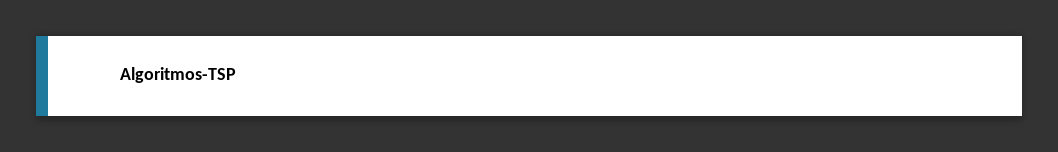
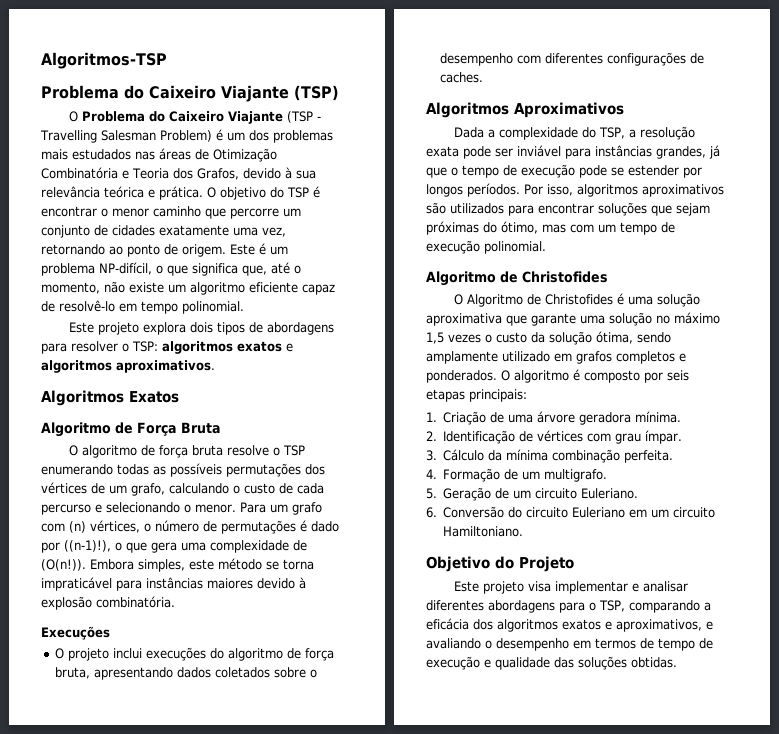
(236, 75) none -> [41,85,339,102] [69,111,322,124] [40,129,333,143] [41,148,277,162] [41,167,316,180] [41,186,320,200] [41,206,301,219] [41,225,286,238] [41,243,288,257] [41,262,301,276] [41,281,335,295] [41,300,244,314] [69,322,335,335] [41,341,293,354] [41,360,215,373] [41,390,179,406] [41,422,221,437] [69,445,306,458] [41,463,325,477] [41,482,324,496] [41,502,322,515] [41,520,339,534] [41,540,307,553] [41,558,314,572] [41,577,306,591] [41,596,175,610] [41,626,110,640] [54,647,334,661] [54,667,317,680] [439,52,704,66] [439,72,483,83] [426,102,624,118] [454,126,696,140] [426,145,720,159] [426,164,702,178] [426,183,724,197] [426,202,710,216] [426,221,675,235] [426,240,546,254] [426,271,608,286] [454,293,701,307] [426,312,720,326] [426,331,671,345] [426,351,686,364] [426,369,689,383] [426,389,527,402] [426,411,682,425] [426,430,683,444] [426,449,674,463] [426,468,608,482] [426,487,639,501] [426,506,716,518] [443,526,524,537] [426,556,574,572] [454,581,689,594] [426,600,711,613] [426,618,713,632] [426,638,713,651] [426,656,677,670] // Problema do Caixeiro Viajante (TSP) // O Problema do Caixeiro Viajante (TSP - Travelling Salesman Problem) é um dos problemas mais estudados nas áreas de Otimização Combinatória e Teoria dos Grafos, devido à sua relevância teórica e prática. O objetivo do TSP é encontrar o menor caminho que percorre um conjunto de cidades exatamente uma vez, retornando ao ponto de origem. Este é um problema NP-difícil, o que significa que, até o momento, não existe um algoritmo eficiente capaz de resolvê-lo em tempo polinomial. // Este projeto explora dois tipos de abordagens para resolver o TSP: algoritmos exatos e algoritmos aproximativos. // Algoritmos Exatos // Algoritmo de Força Bruta // O algoritmo de força bruta resolve o TSP enumerando todas as possíveis permutações dos vértices de um grafo, calculando o custo de cada percurso e selecionando o menor. Para um grafo com (n) vértices, o número de permutações é dado por ((n-1)!), o que gera uma complexidade de (O(n!)). Embora simples, este método se torna impraticável para instâncias maiores devido à explosão combinatória. // Execuções // O projeto inclui execuções do algoritmo de força bruta, apresentando dados coletados sobre o desempenho com diferentes configurações de caches. // Algoritmos Aproximativos // Dada a complexidade do TSP, a resolução exata pode ser inviável para instâncias grandes, já que o tempo de execução pode se estender por longos períodos. Por isso, algoritmos aproximativos são utilizados para encontrar soluções que sejam próximas do ótimo, mas com um tempo de execução polinomial. // Algoritmo de Christofides // O Algoritmo de Christofides é uma solução aproximativa que garante uma solução no máximo 1,5 vezes o custo da solução ótima, sendo amplamente utilizado em grafos completos e ponderados. O algoritmo é composto por seis etapas principais: // 1. Criação de uma árvore geradora mínima. // 2. Identificação de vértices com grau ímpar. // 3. Cálculo da mínima combinação perfeita. // 4. Formação de um multigrafo. // 5. Geração de um circuito Euleriano. // 6. Conversão do circuito Euleriano em um circuito Hamiltoniano. // Objetivo do Projeto // Este projeto visa implementar e analisar diferentes abordagens para o TSP, comparando a eficácia dos algoritmos exatos e aproximativos, e avaliando o desempenho em termos de tempo de execução e qualidade das soluções obtidas.

